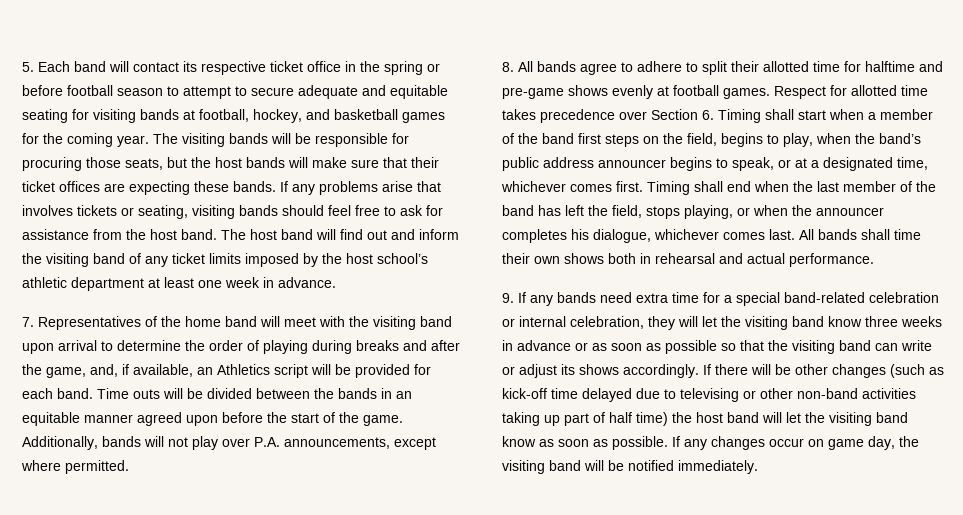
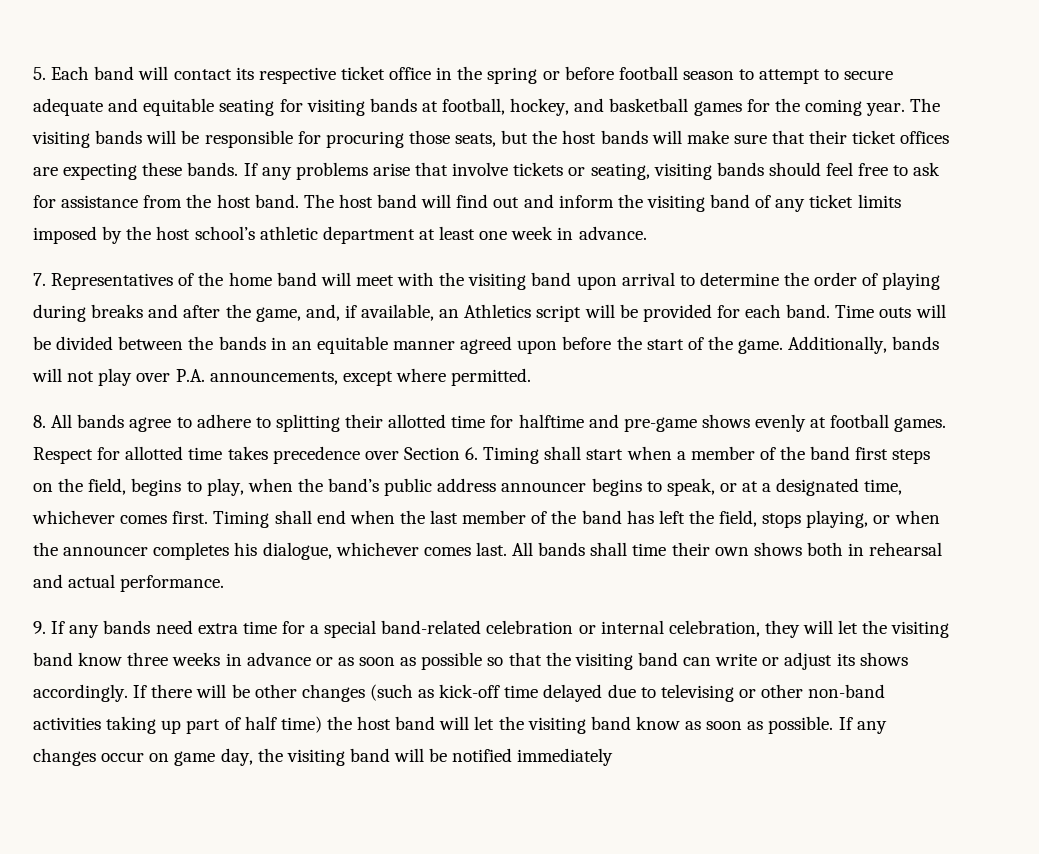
[22,205,73,216] involves -> [452,162,509,176] involve
[702,61,727,75] split -> [275,414,340,432] splitting
[678,460,758,474] immediately. -> [517,748,614,766] immediately

